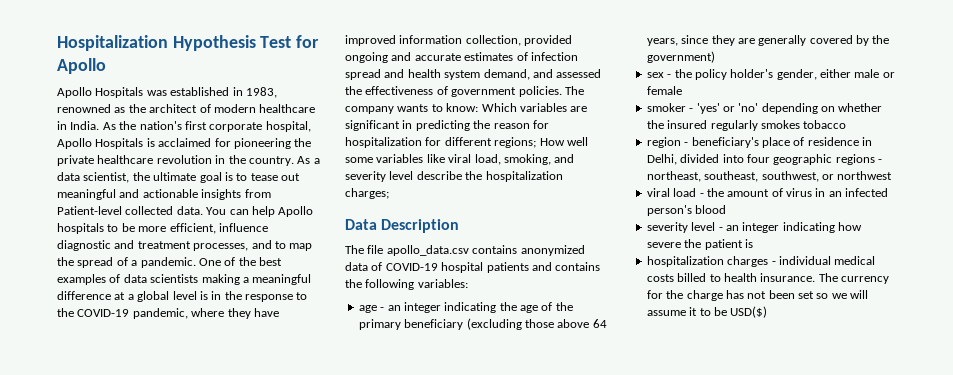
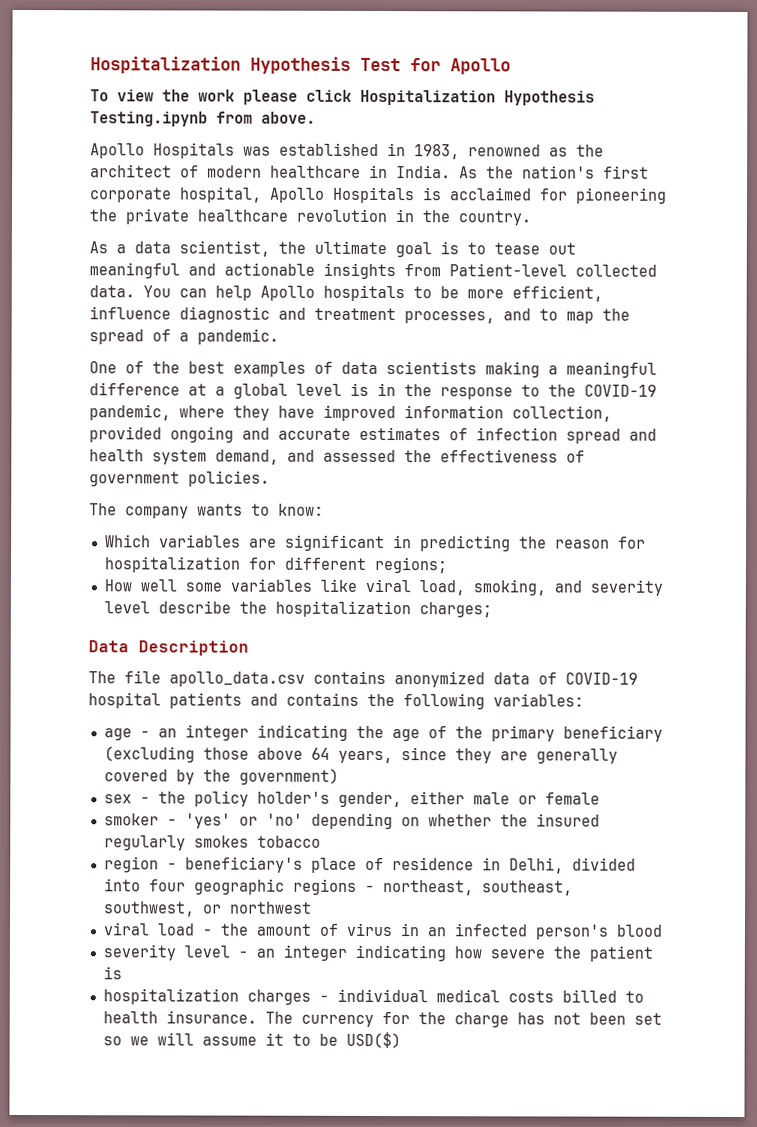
(106, 66) none -> [90,89,595,106] [90,111,316,127] // To view the work please click Hospitalization Hypothesis Testing.ipynb from above.
(294, 161) none -> (531, 218) //
(196, 262) none -> (279, 336) //
(562, 91) none -> (270, 478) //
(479, 107) none -> (324, 509) //
(537, 142) none -> (448, 565) //

